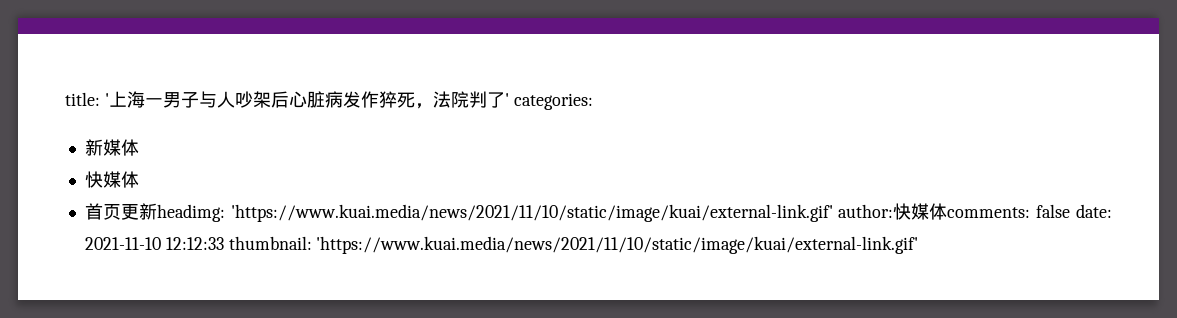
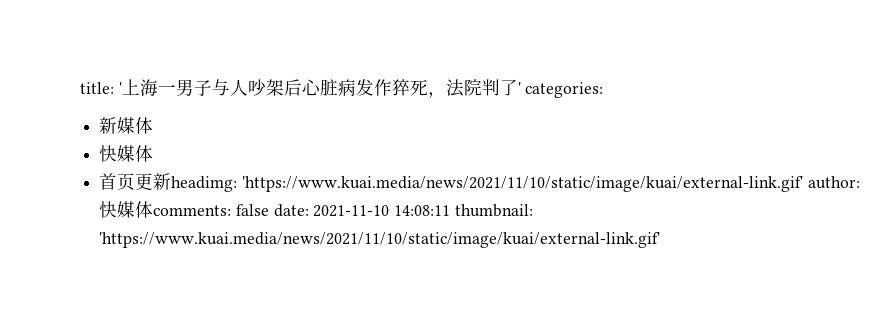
[165,237,224,250] 12:12:33 -> [394,205,451,216] 14:08:11

